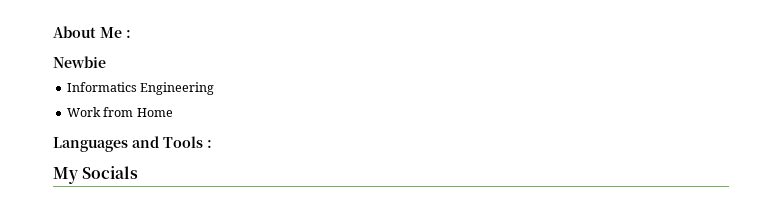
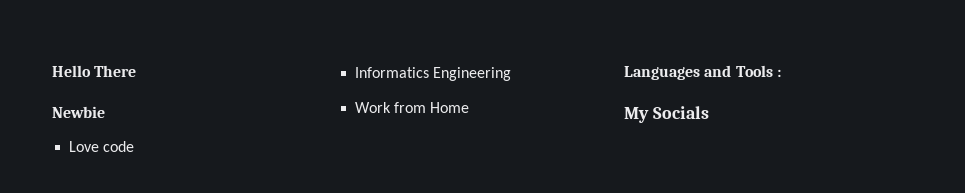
[53,26,131,38] About Me : -> [52,65,137,77] Hello There
(106, 62) none -> [69,141,135,152] // Love code

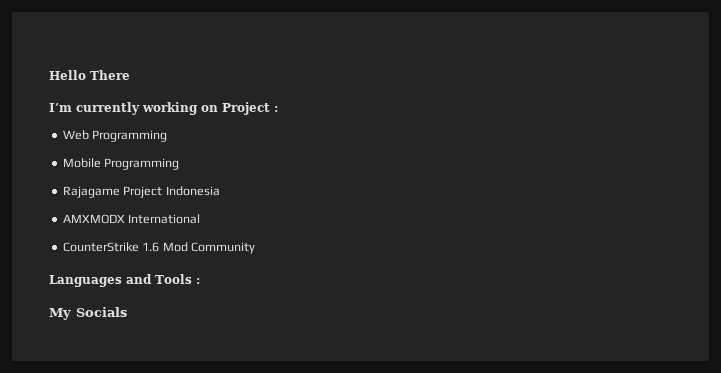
[52,106,105,118] [69,141,135,152] [355,67,512,81] [355,102,470,113] Newbie // Love code // Informatics Engineering // Work from Home -> [49,102,278,115] [62,130,168,142] [62,158,180,170] [62,186,220,198] [62,214,201,224] [62,242,255,254] I’m currently working on Project : // Web Programming // Mobile Programming // Rajagame Project Indonesia // AMXMODX International // CounterStrike 1.6 Mod Community

